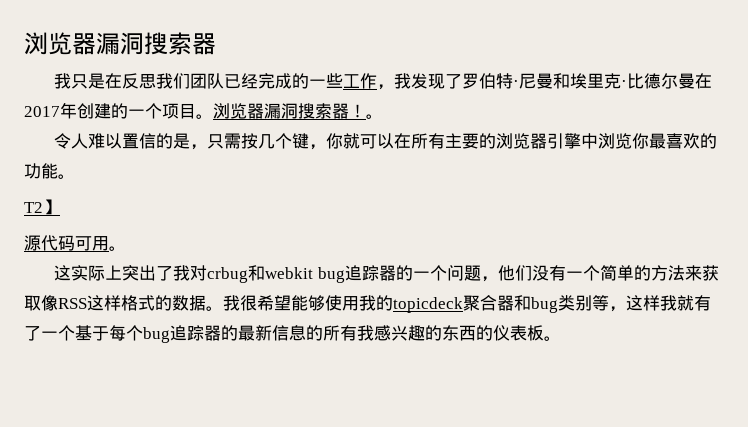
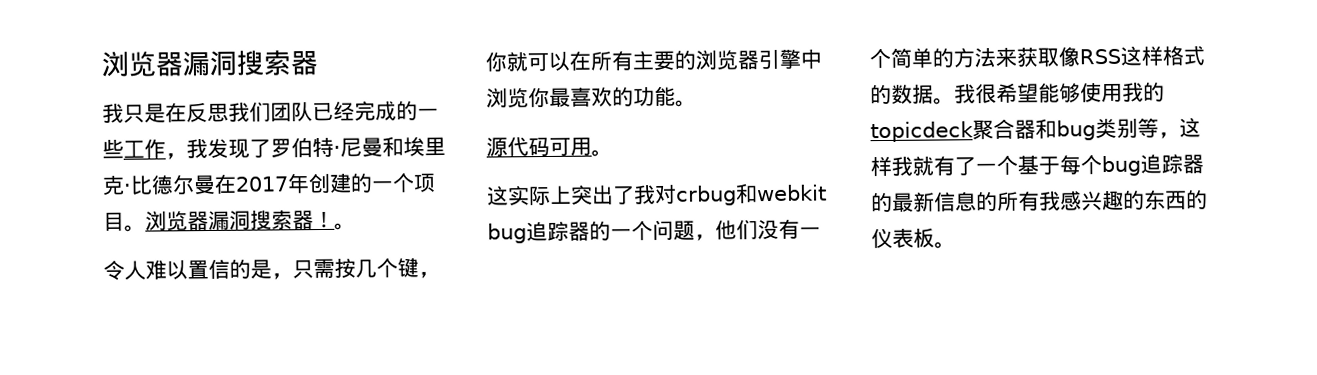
[24,199,60,215] // T2】 -> (697, 103) none

